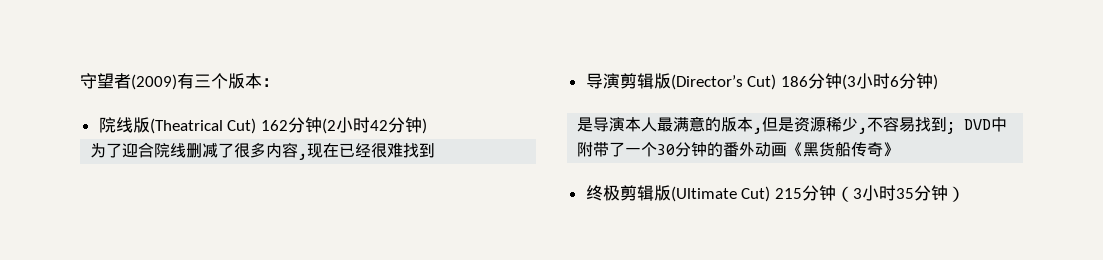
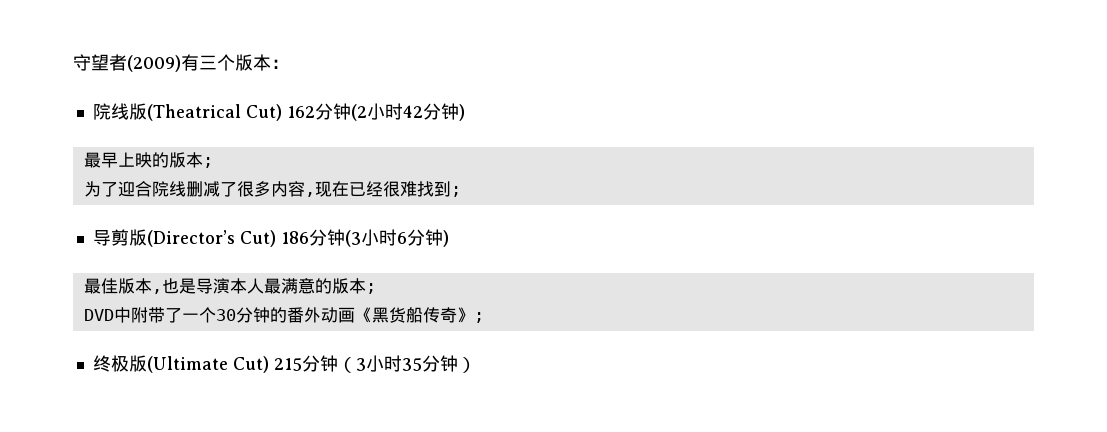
(427, 126) none -> [83,152,213,168] // 最早上映的版本;
[585,73,654,89] // 导演剪辑 -> [450,186,461,197] [92,229,129,246] ; // 导剪
(938, 82) none -> [83,278,179,294] 最佳版本,也
[753,116,956,134] ,但是资源稀少,不容易找到; -> [365,283,376,294] ; //
(900, 149) none -> [473,312,484,323] ;
[619,185,654,201] 剪辑 -> (129, 363) none

